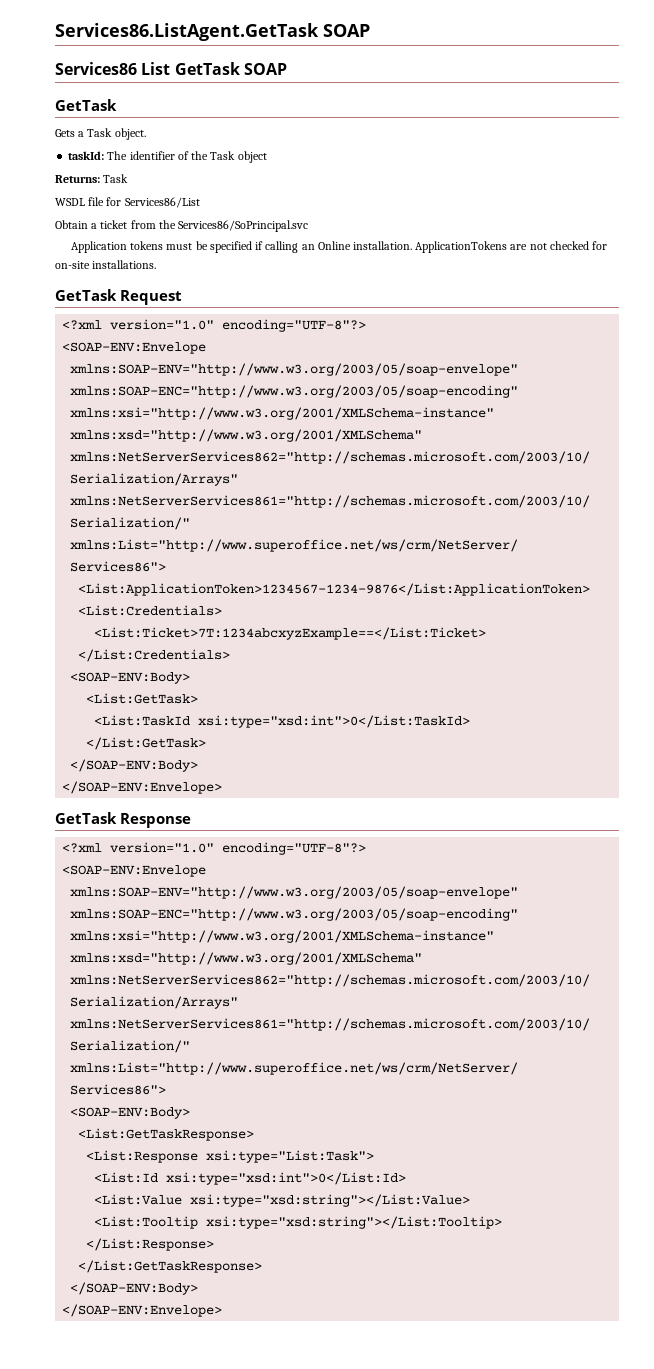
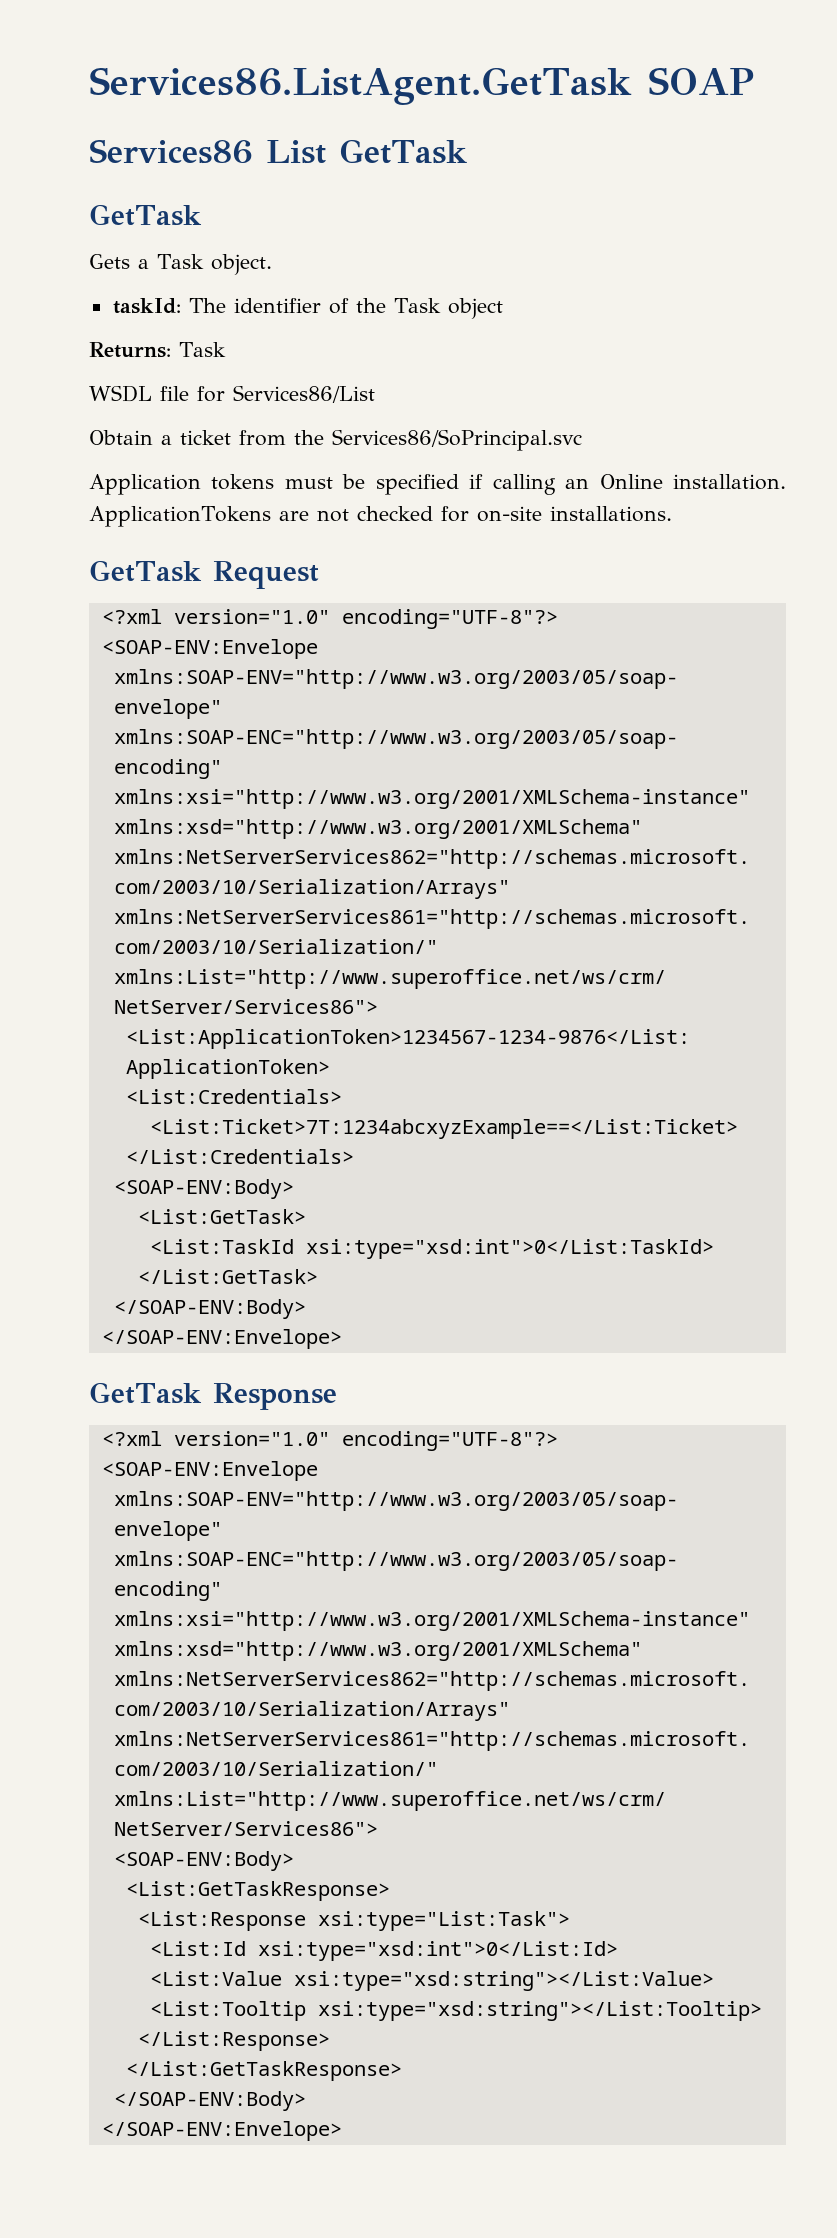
[243,63,287,75] SOAP -> (467, 151) none

